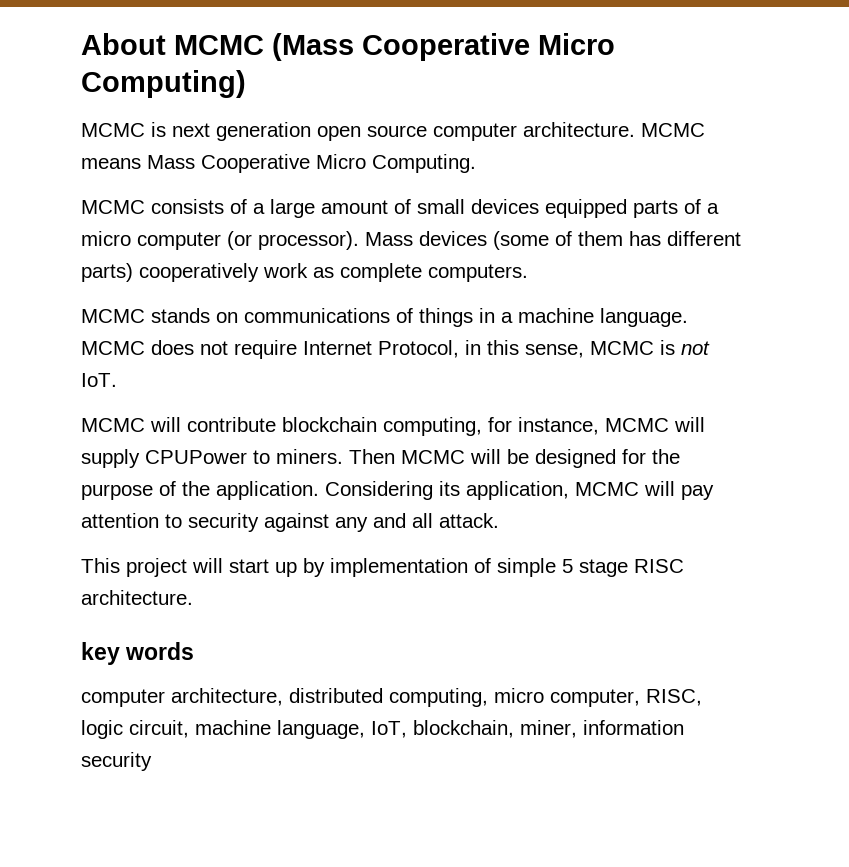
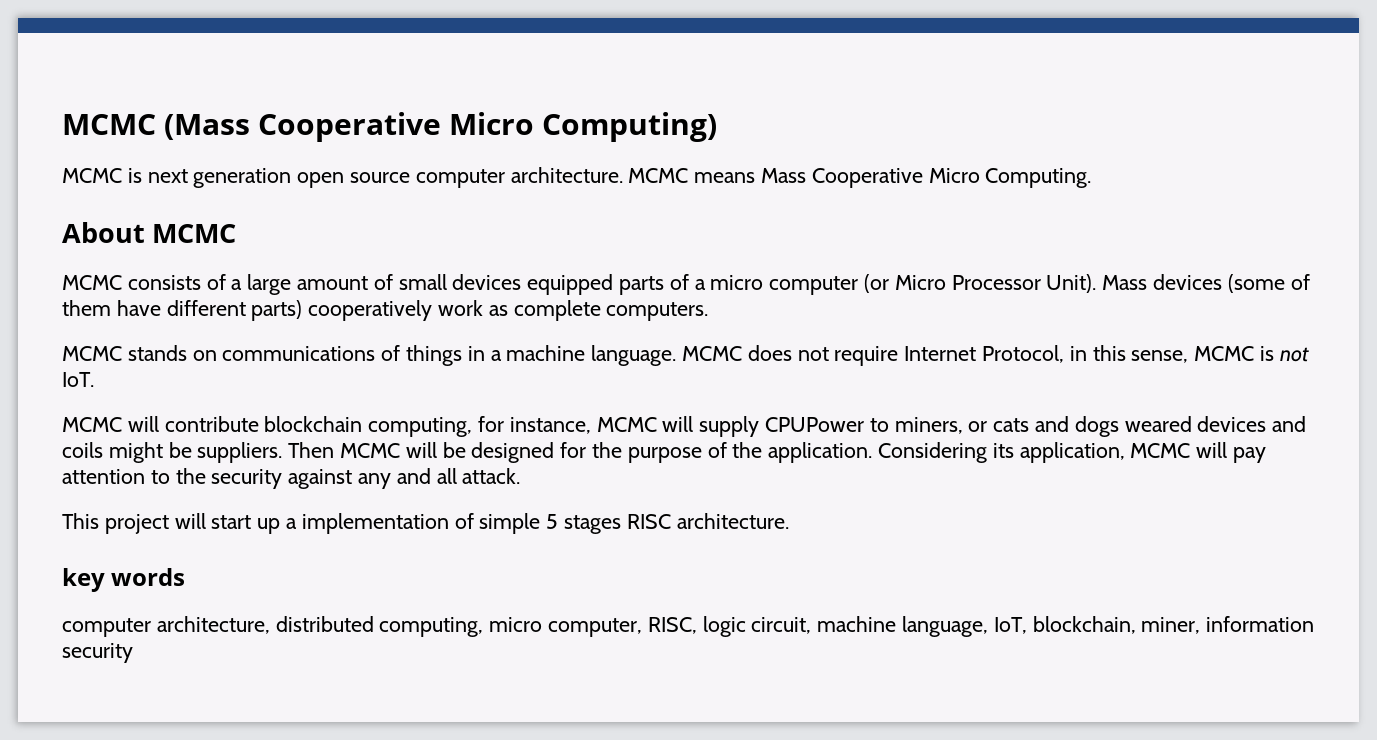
[81,33,166,55] About -> (62, 124) none
(476, 163) none -> [62,222,237,243] // About MCMC
[258,231,359,250] processor). -> [894,274,1097,293] Micro Processor Unit).
[629,231,661,246] has -> [116,300,161,316] have
[276,449,343,464] miners. -> [894,416,1307,437] [62,442,283,463] miners, or cats and dogs weared devices and coils might be suppliers.
(182, 521) none -> [175,468,206,484] the
[303,558,325,577] by -> [286,518,298,529] a
[579,559,628,577] stage -> [564,515,622,534] stages

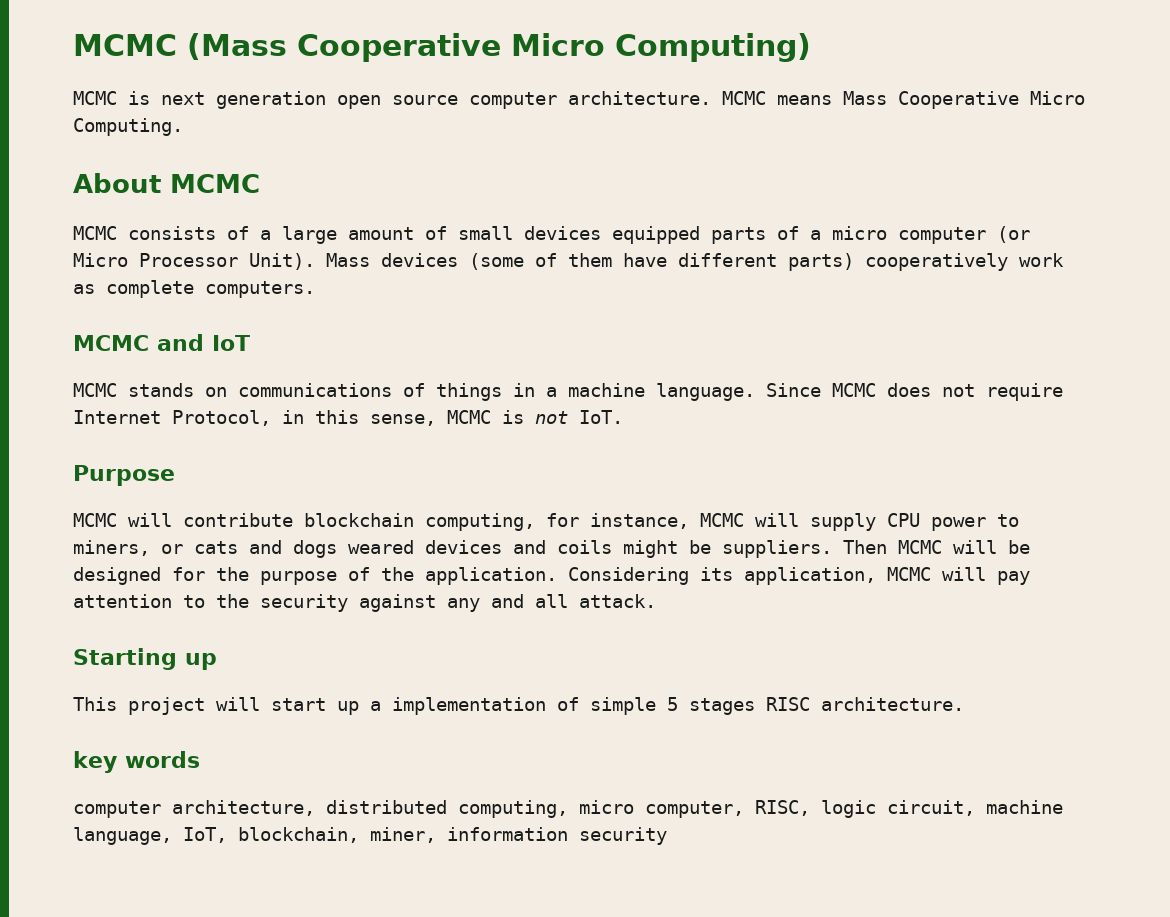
(709, 311) none -> [73,334,250,351] // MCMC and IoT
(677, 355) none -> [766,383,821,397] Since
(94, 379) none -> [73,465,175,486] // Purpose
[765,417,865,432] CPUPower -> [887,513,986,531] CPU power
(521, 476) none -> [73,648,217,670] // Starting up

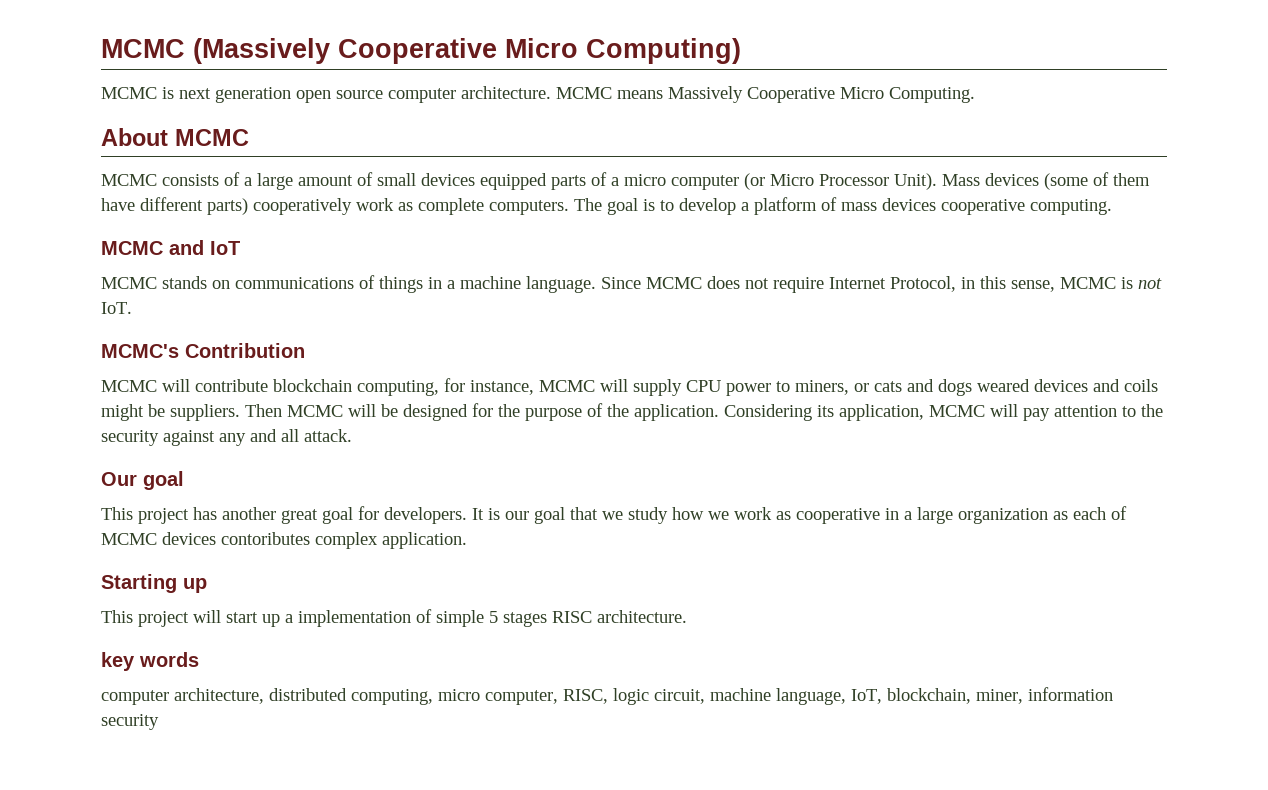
[73,33,287,60] MCMC (Mass -> [101,38,330,64] MCMC (Massively
[843,91,887,105] Mass -> [668,86,743,103] Massively
(315, 289) none -> [574,197,1112,215] The goal is to develop a platform of mass devices cooperative computing.
[73,465,175,486] Purpose -> [101,343,305,358] MCMC's Contribution
(656, 601) none -> [101,471,184,490] [101,506,1127,524] [101,532,467,549] // Our goal // This project has another great goal for developers. It is our goal that we study how we work as cooperative in a large organization as each of MCMC devices contoributes complex application.

